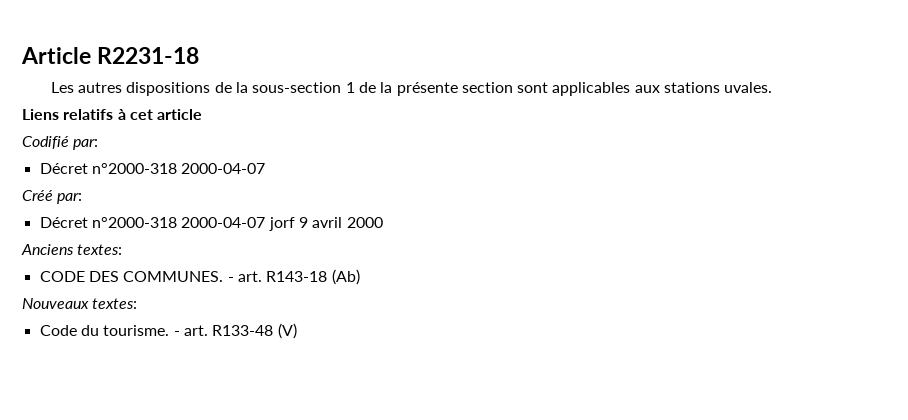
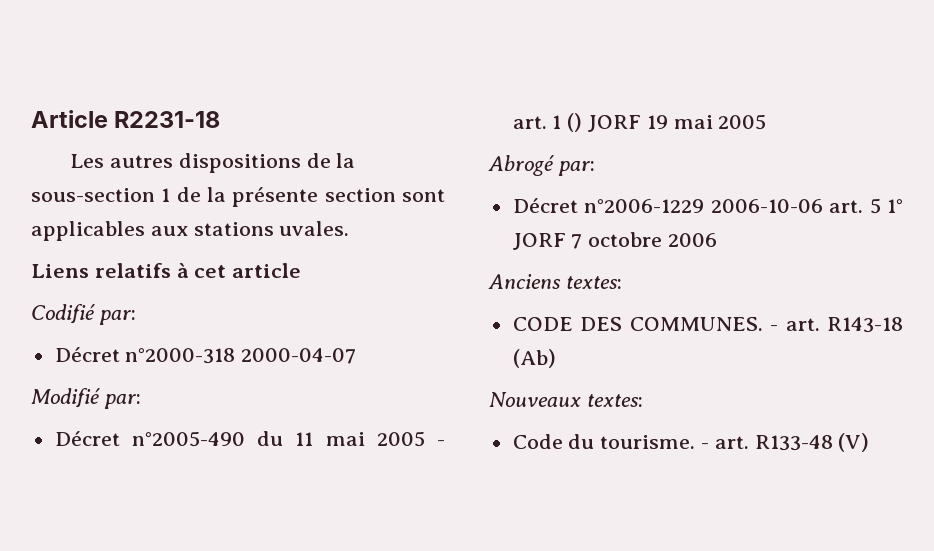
[22,190,83,204] [39,217,383,231] Créé par: // Décret n°2000-318 2000-04-07 jorf 9 avril 2000 -> [31,388,141,409] [54,431,446,447] [512,113,767,132] [488,155,595,176] [512,198,903,214] [512,232,718,250] Modifié par: // Décret n°2005-490 du 11 mai 2005 - art. 1 () JORF 19 mai 2005 // Abrogé par: // Décret n°2006-1229 2006-10-06 art. 5 1° JORF 7 octobre 2006

